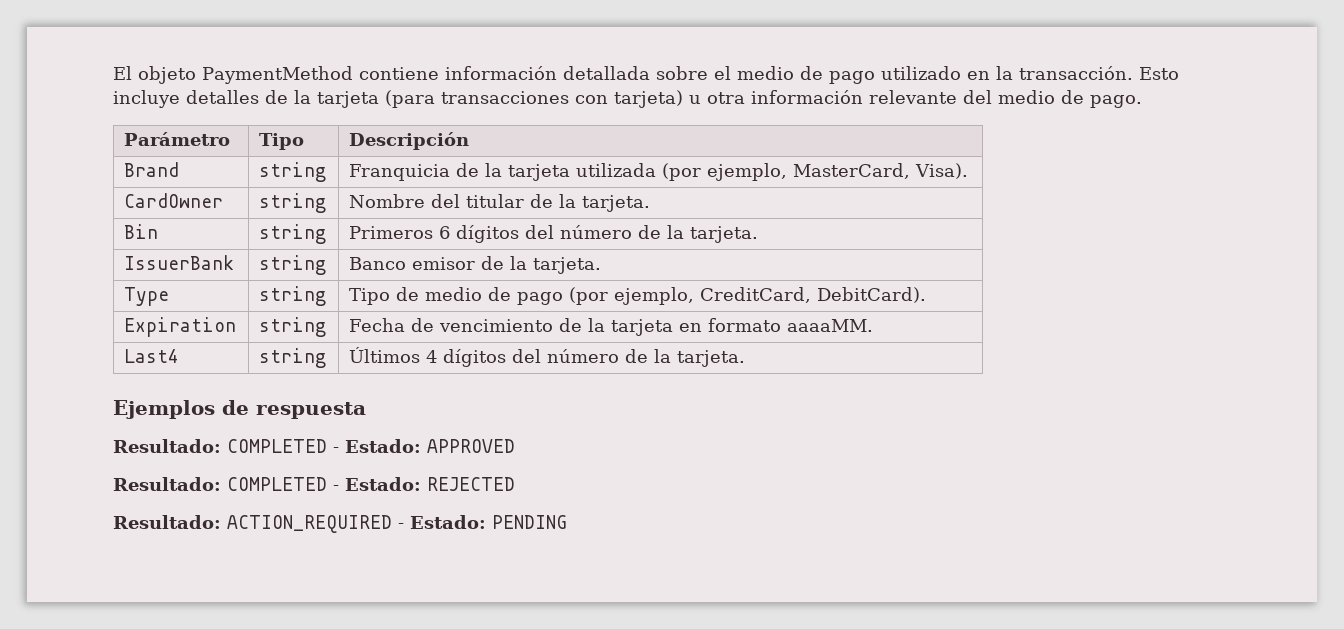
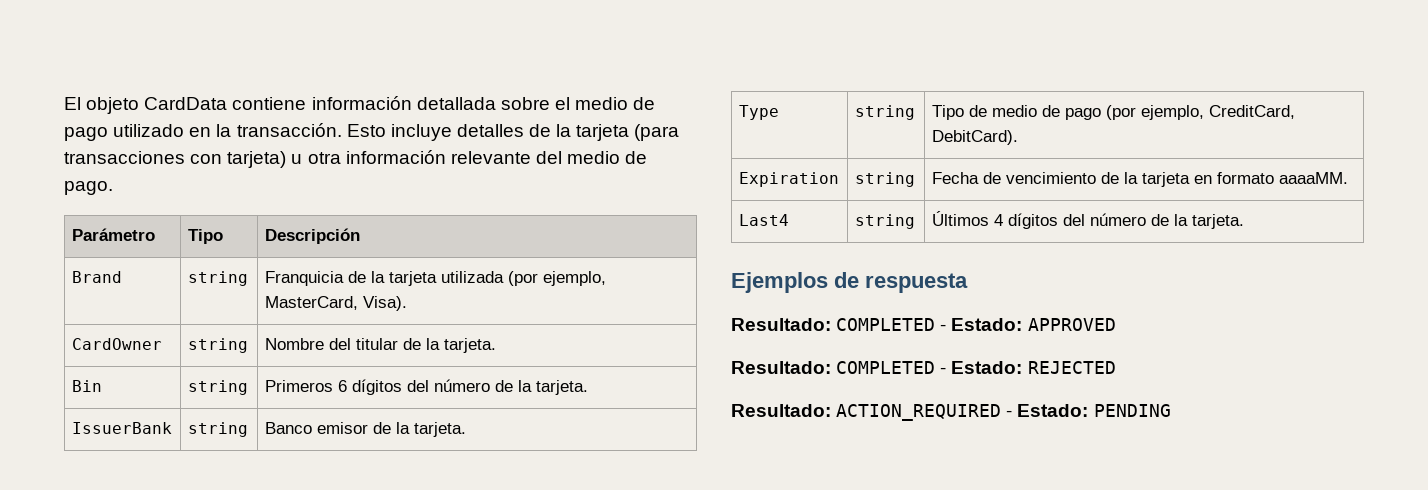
[202,66,353,84] PaymentMethod -> [144,97,228,110] CardData

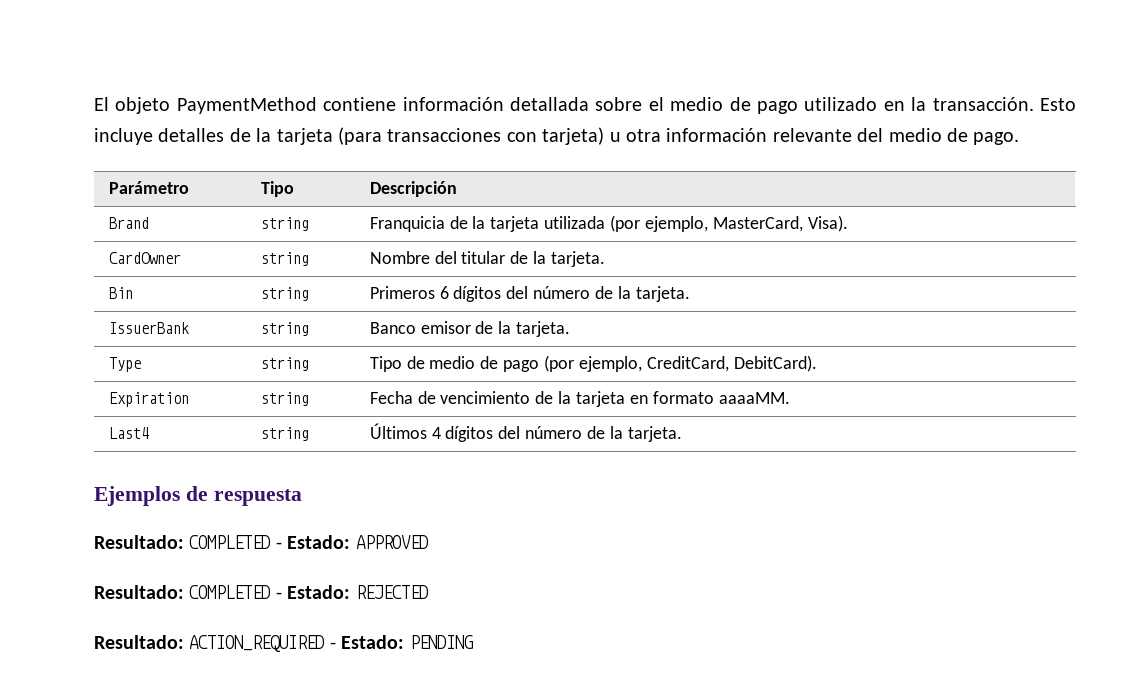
[144,97,228,110] CardData -> [176,97,317,114] PaymentMethod

